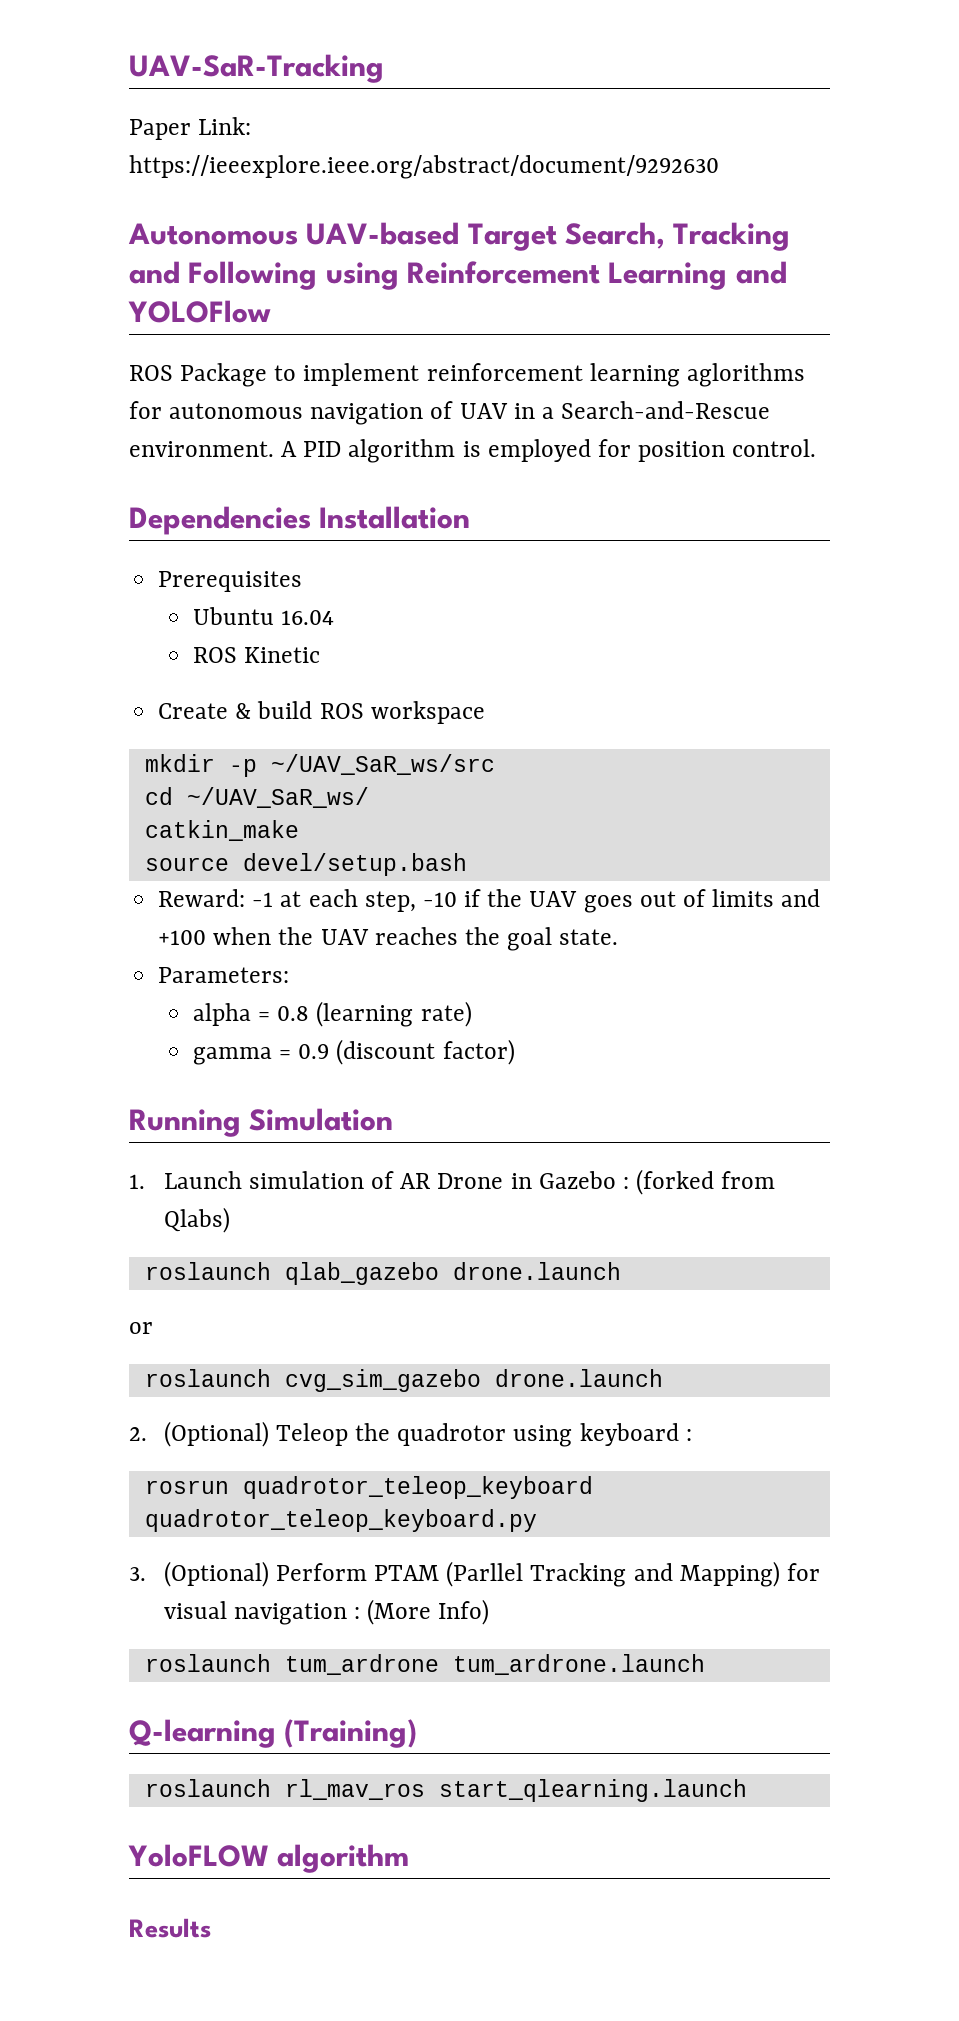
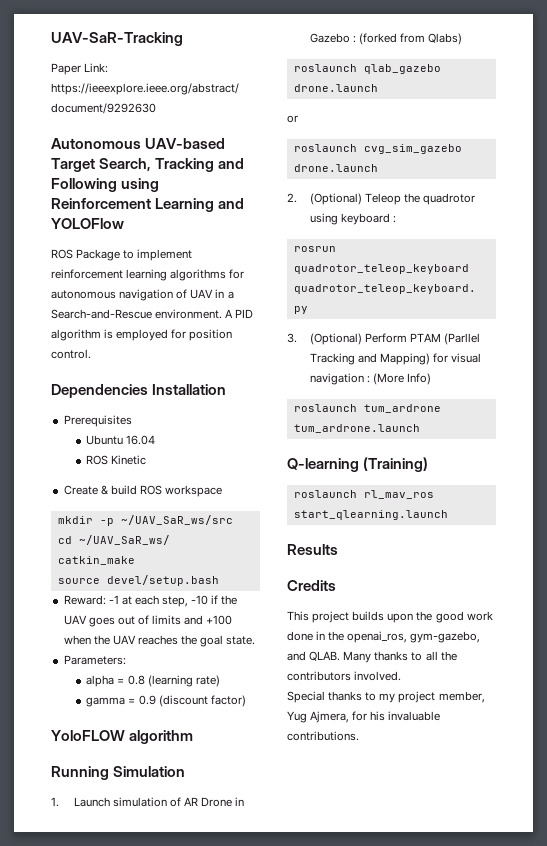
[686,363,805,387] aglorithms -> [170,269,227,281] algorithms
(515, 1052) none -> [51,730,194,744] // YoloFLOW algorithm
[128,1844,410,1873] [129,1918,211,1938] YoloFLOW algorithm // Results -> [287,544,338,555] [287,580,336,591] [287,611,493,623] [287,631,481,643] [287,651,457,663] [287,671,402,681] [287,691,485,703] [287,711,441,723] [287,731,359,741] Results // Credits // This project builds upon the good work done in the openai_ros, gym-gazebo, and QLAB. Many thanks to all the contributors involved. // Special thanks to my project member, Yug Ajmera, for his invaluable contributions.

